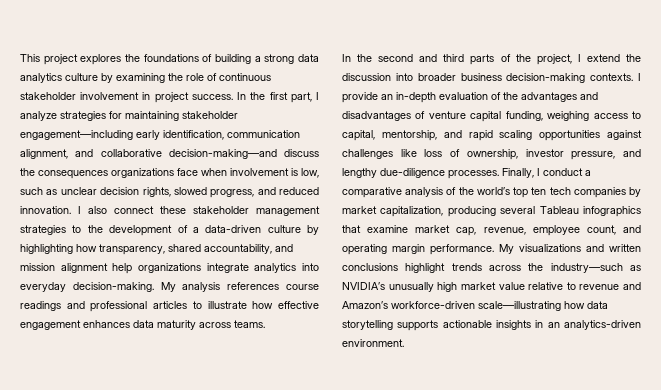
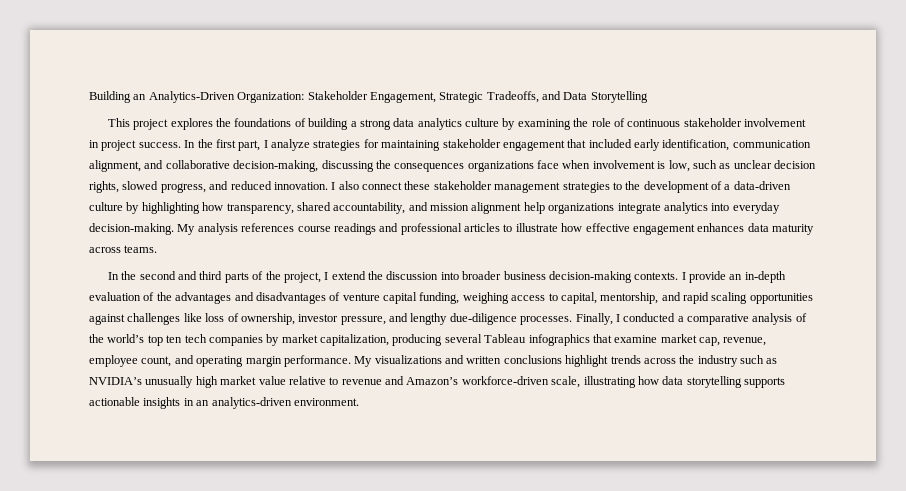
(20, 58) none -> [89,91,648,103] Building an Analytics-Driven Organization: Stakeholder Engagement, Strategic Tradeoffs, and Data Storytelling //
[20,130,133,140] engagement—including -> [502,139,632,151] engagement that included
[168,149,319,159] decision-making—and discuss -> [233,160,374,172] decision-making, discussing
[543,168,583,176] conduct -> [623,313,676,322] conducted
[550,263,623,273] industry—such -> [697,355,764,367] industry such
[478,301,561,311] scale—illustrating -> [551,376,636,388] scale, illustrating

